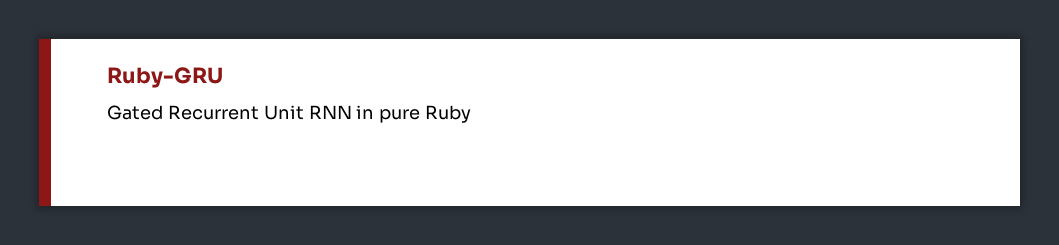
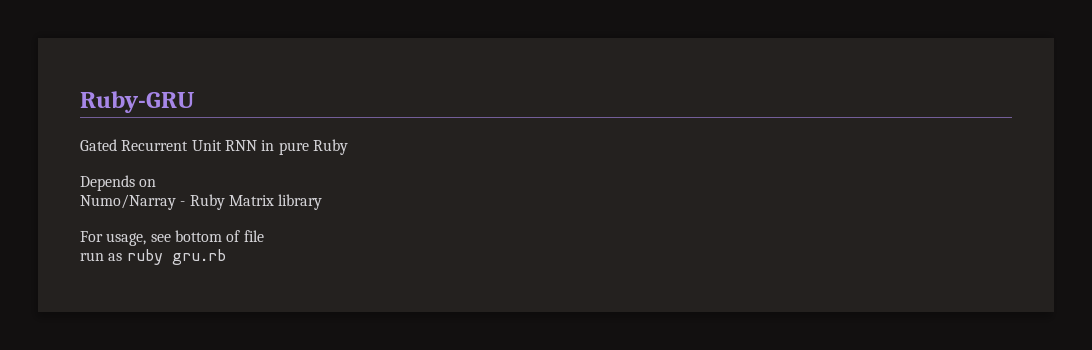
(472, 114) none -> [80,175,157,191] [80,194,323,210] [80,230,264,246] [80,249,226,265] // Depends on // Numo/Narray - Ruby Matrix library // For usage, see bottom of file // run as ruby gru.rb

